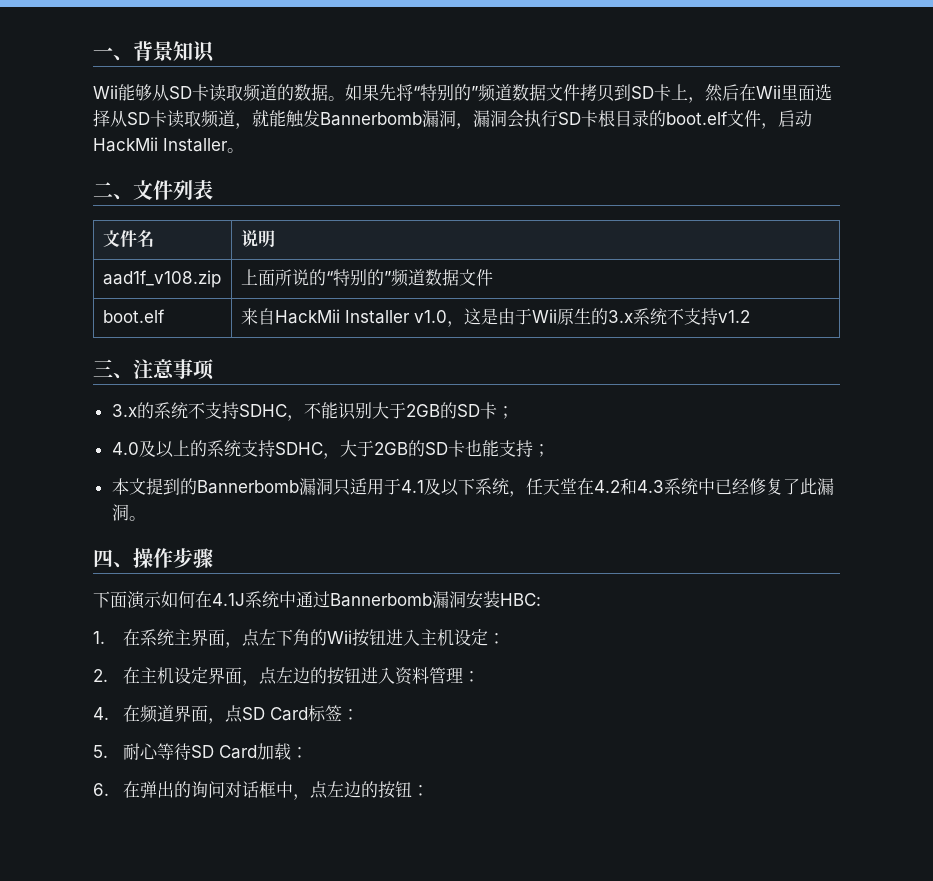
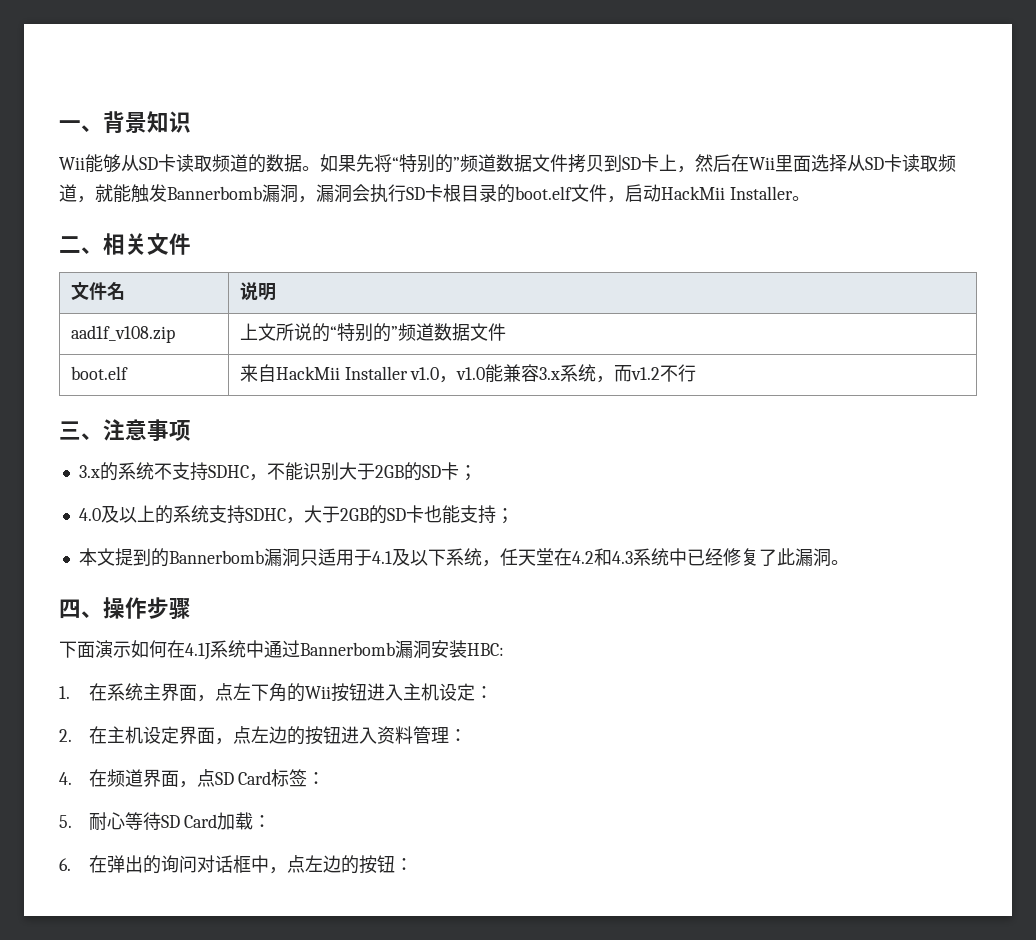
[133,180,213,201] 文件列表 -> [103,233,191,255] 相关文件
[257,269,275,286] 面 -> [257,323,276,341] 文
[463,308,750,325] 这是由于Wii原生的3.x系统不支持v1.2 -> [456,364,697,383] v1.0能兼容3.x系统，而v1.2不行

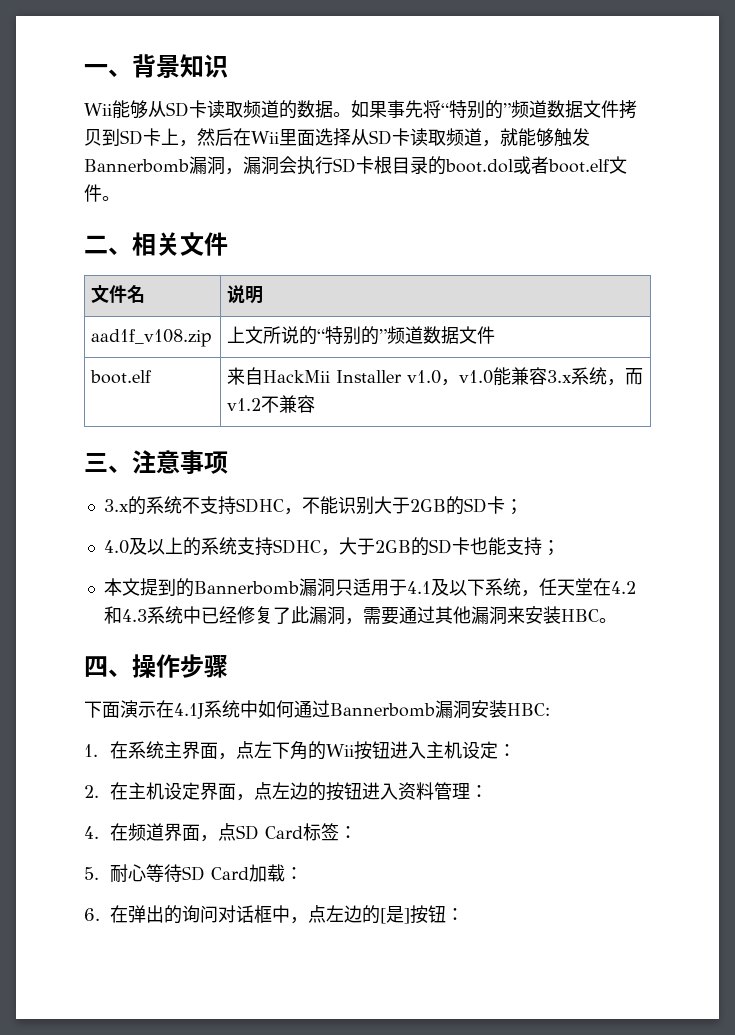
(356, 163) none -> [387,100,405,118] 事
(131, 193) none -> [536,128,554,147] 够
[515,184,793,203] boot.elf文件，启动HackMii Installer -> [445,156,627,174] [84,184,102,202] boot.dol或者boot.elf文件
[678,364,697,382] 行 -> [279,395,316,413] 兼容
(831, 557) none -> [344,606,599,625] ，需要通过其他漏洞来安装HBC
[131,640,167,658] 如何 -> (156, 709) none
(264, 649) none -> [258,700,294,718] 如何
(359, 864) none -> [380,906,411,924] [是]

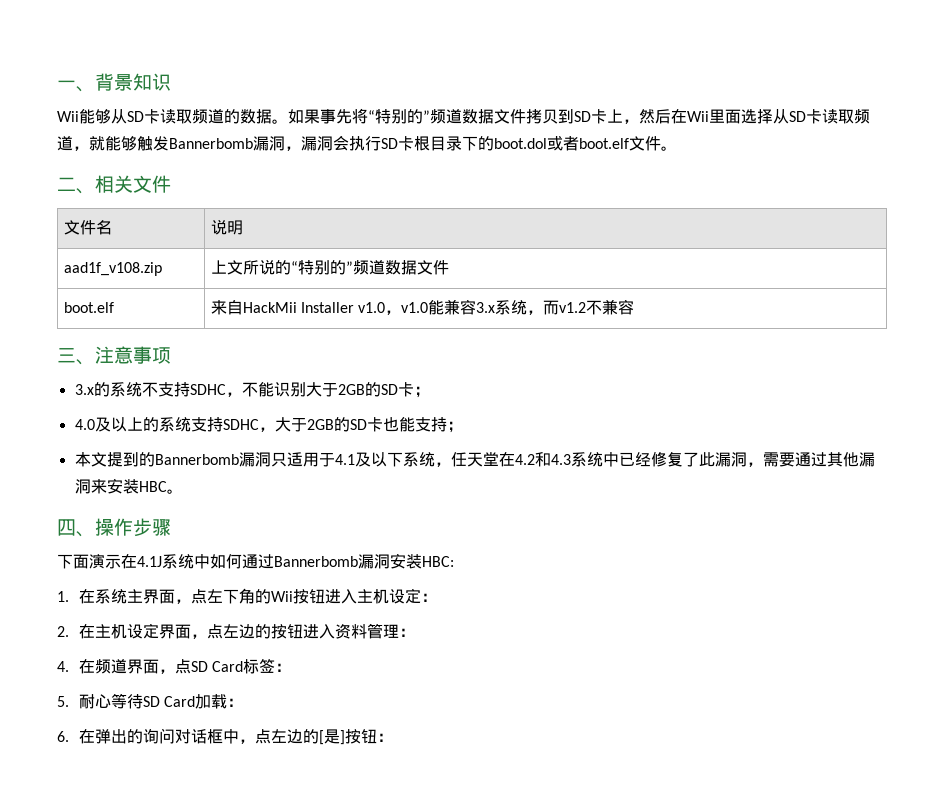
(428, 165) none -> [462,136,478,151] 下

